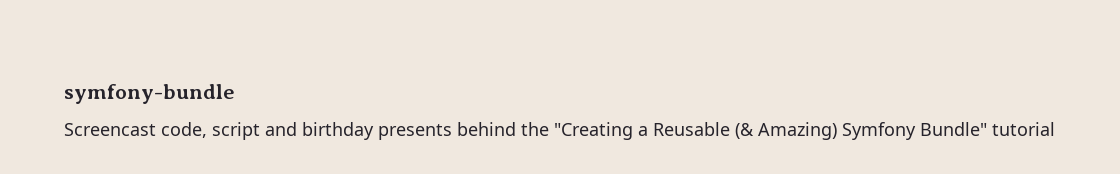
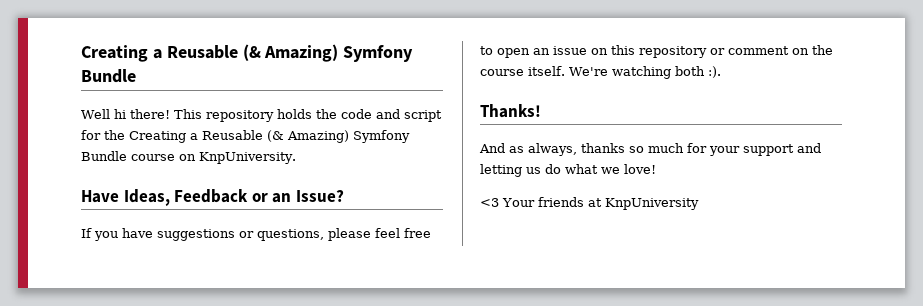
[64,84,235,104] [64,122,1055,140] symfony-bundle // Screencast code, script and birthday presents behind the "Creating a Reusable (& Amazing) Symfony Bundle" tutorial -> [81,44,414,62] [81,69,136,83] [81,109,442,122] [81,130,410,143] [81,151,296,164] [81,189,344,206] [81,228,431,241] [480,45,833,58] [480,66,721,79] [480,104,541,118] [479,143,821,156] [480,164,656,177] [480,197,699,210] Creating a Reusable (& Amazing) Symfony Bundle // Well hi there! This repository holds the code and script for the Creating a Reusable (& Amazing) Symfony Bundle course on KnpUniversity. // Have Ideas, Feedback or an Issue? // If you have suggestions or questions, please feel free to open an issue on this repository or comment on the course itself. We're watching both :). // Thanks! // And as always, thanks so much for your support and letting us do what we love! // <3 Your friends at KnpUniversity

